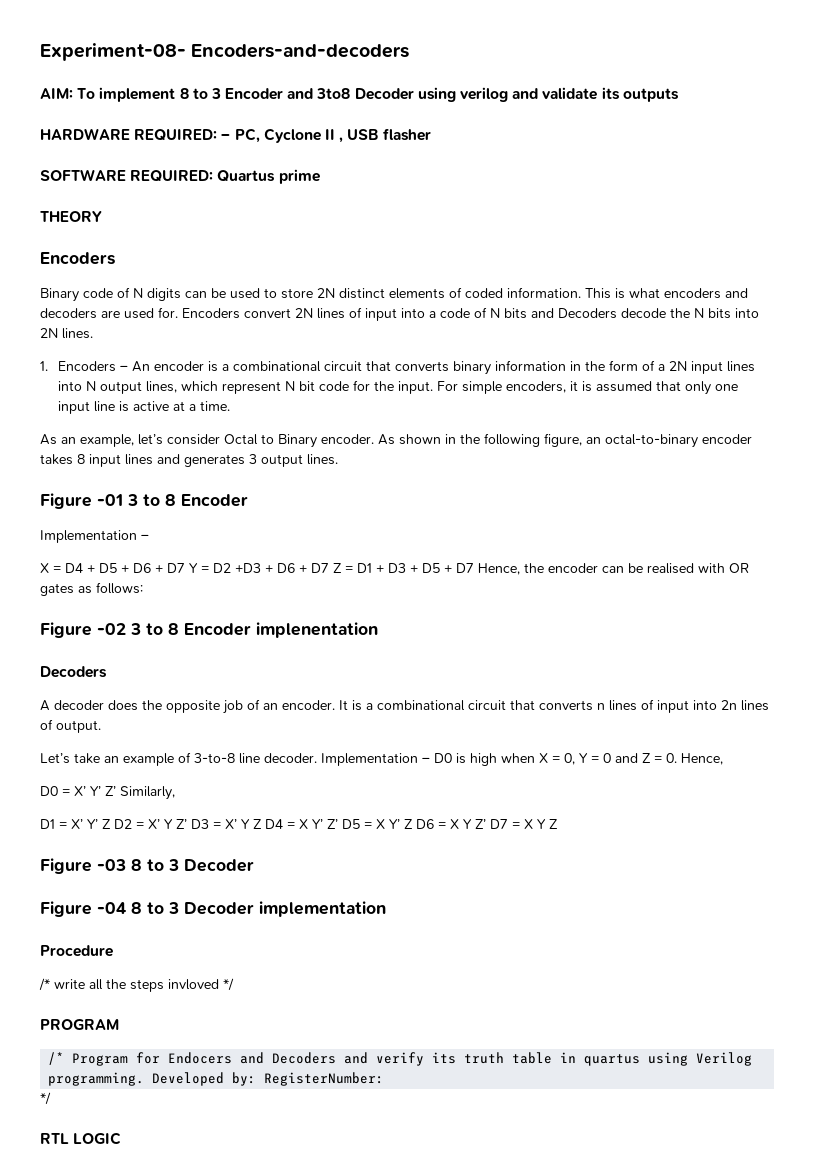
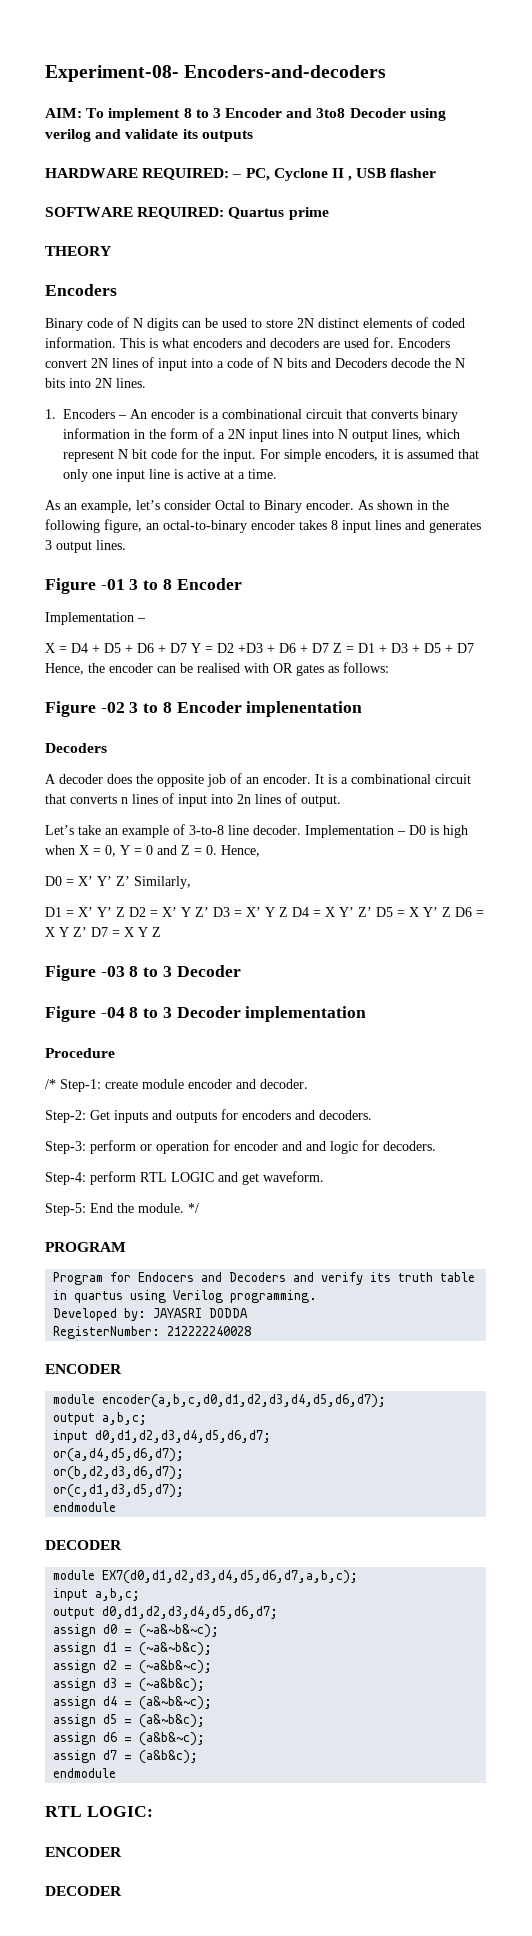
[54,979,219,992] write all the steps invloved -> [60,1079,308,1092] [45,1109,372,1123] [45,1140,436,1154] [45,1171,324,1185] [45,1203,184,1216] Step-1: create module encoder and decoder. // Step-2: Get inputs and outputs for encoders and decoders. // Step-3: perform or operation for encoder and and logic for decoders. // Step-4: perform RTL LOGIC and get waveform. // Step-5: End the module.
[48,1052,65,1065] /* -> (126, 1247) none
(145, 1079) none -> (318, 1296) //
(257, 1079) none -> [153,1308,249,1318] JAYASRI DODDA //
[40,1092,51,1105] [40,1132,122,1145] // */ // RTL LOGIC -> [167,1326,252,1336] [45,1364,122,1374] [53,1394,387,1408] [53,1412,148,1425] [53,1430,272,1443] [53,1448,185,1462] [53,1466,185,1480] [53,1484,185,1498] [53,1502,117,1512] [45,1540,122,1550] [53,1570,359,1584] [53,1588,141,1601] [53,1606,279,1619] [53,1624,220,1638] [53,1642,213,1656] [53,1660,213,1674] [53,1678,206,1692] [53,1696,213,1710] [53,1714,206,1728] [53,1732,206,1746] [53,1750,199,1764] [53,1768,117,1778] [45,1806,153,1817] [45,1847,122,1857] [45,1886,122,1896] 212222240028 // ENCODER // module encoder(a,b,c,d0,d1,d2,d3,d4,d5,d6,d7); // output a,b,c; // input d0,d1,d2,d3,d4,d5,d6,d7; // or(a,d4,d5,d6,d7); // or(b,d2,d3,d6,d7); // or(c,d1,d3,d5,d7); // endmodule // DECODER // module EX7(d0,d1,d2,d3,d4,d5,d6,d7,a,b,c); // input a,b,c; // output d0,d1,d2,d3,d4,d5,d6,d7; // assign d0 = (~a&~b&~c); // assign d1 = (~a&~b&c); // assign d2 = (~a&b&~c); // assign d3 = (~a&b&c); // assign d4 = (a&~b&~c); // assign d5 = (a&~b&c); // assign d6 = (a&b&~c); // assign d7 = (a&b&c); // endmodule // RTL LOGIC: // ENCODER // DECODER

